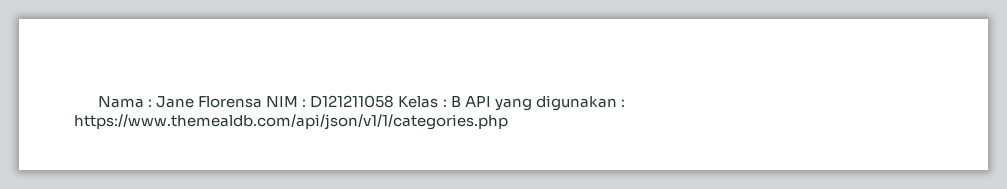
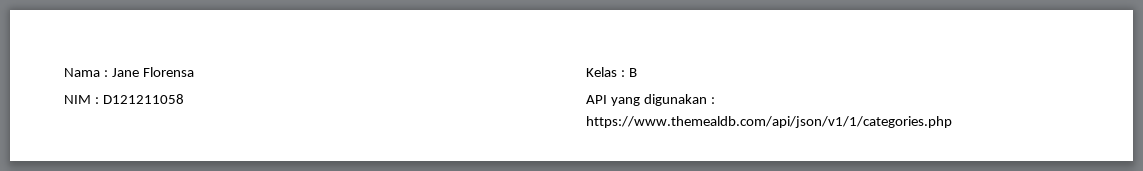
(263, 102) none -> (194, 72) //
(395, 101) none -> (184, 99) //
(461, 102) none -> (637, 72) //

